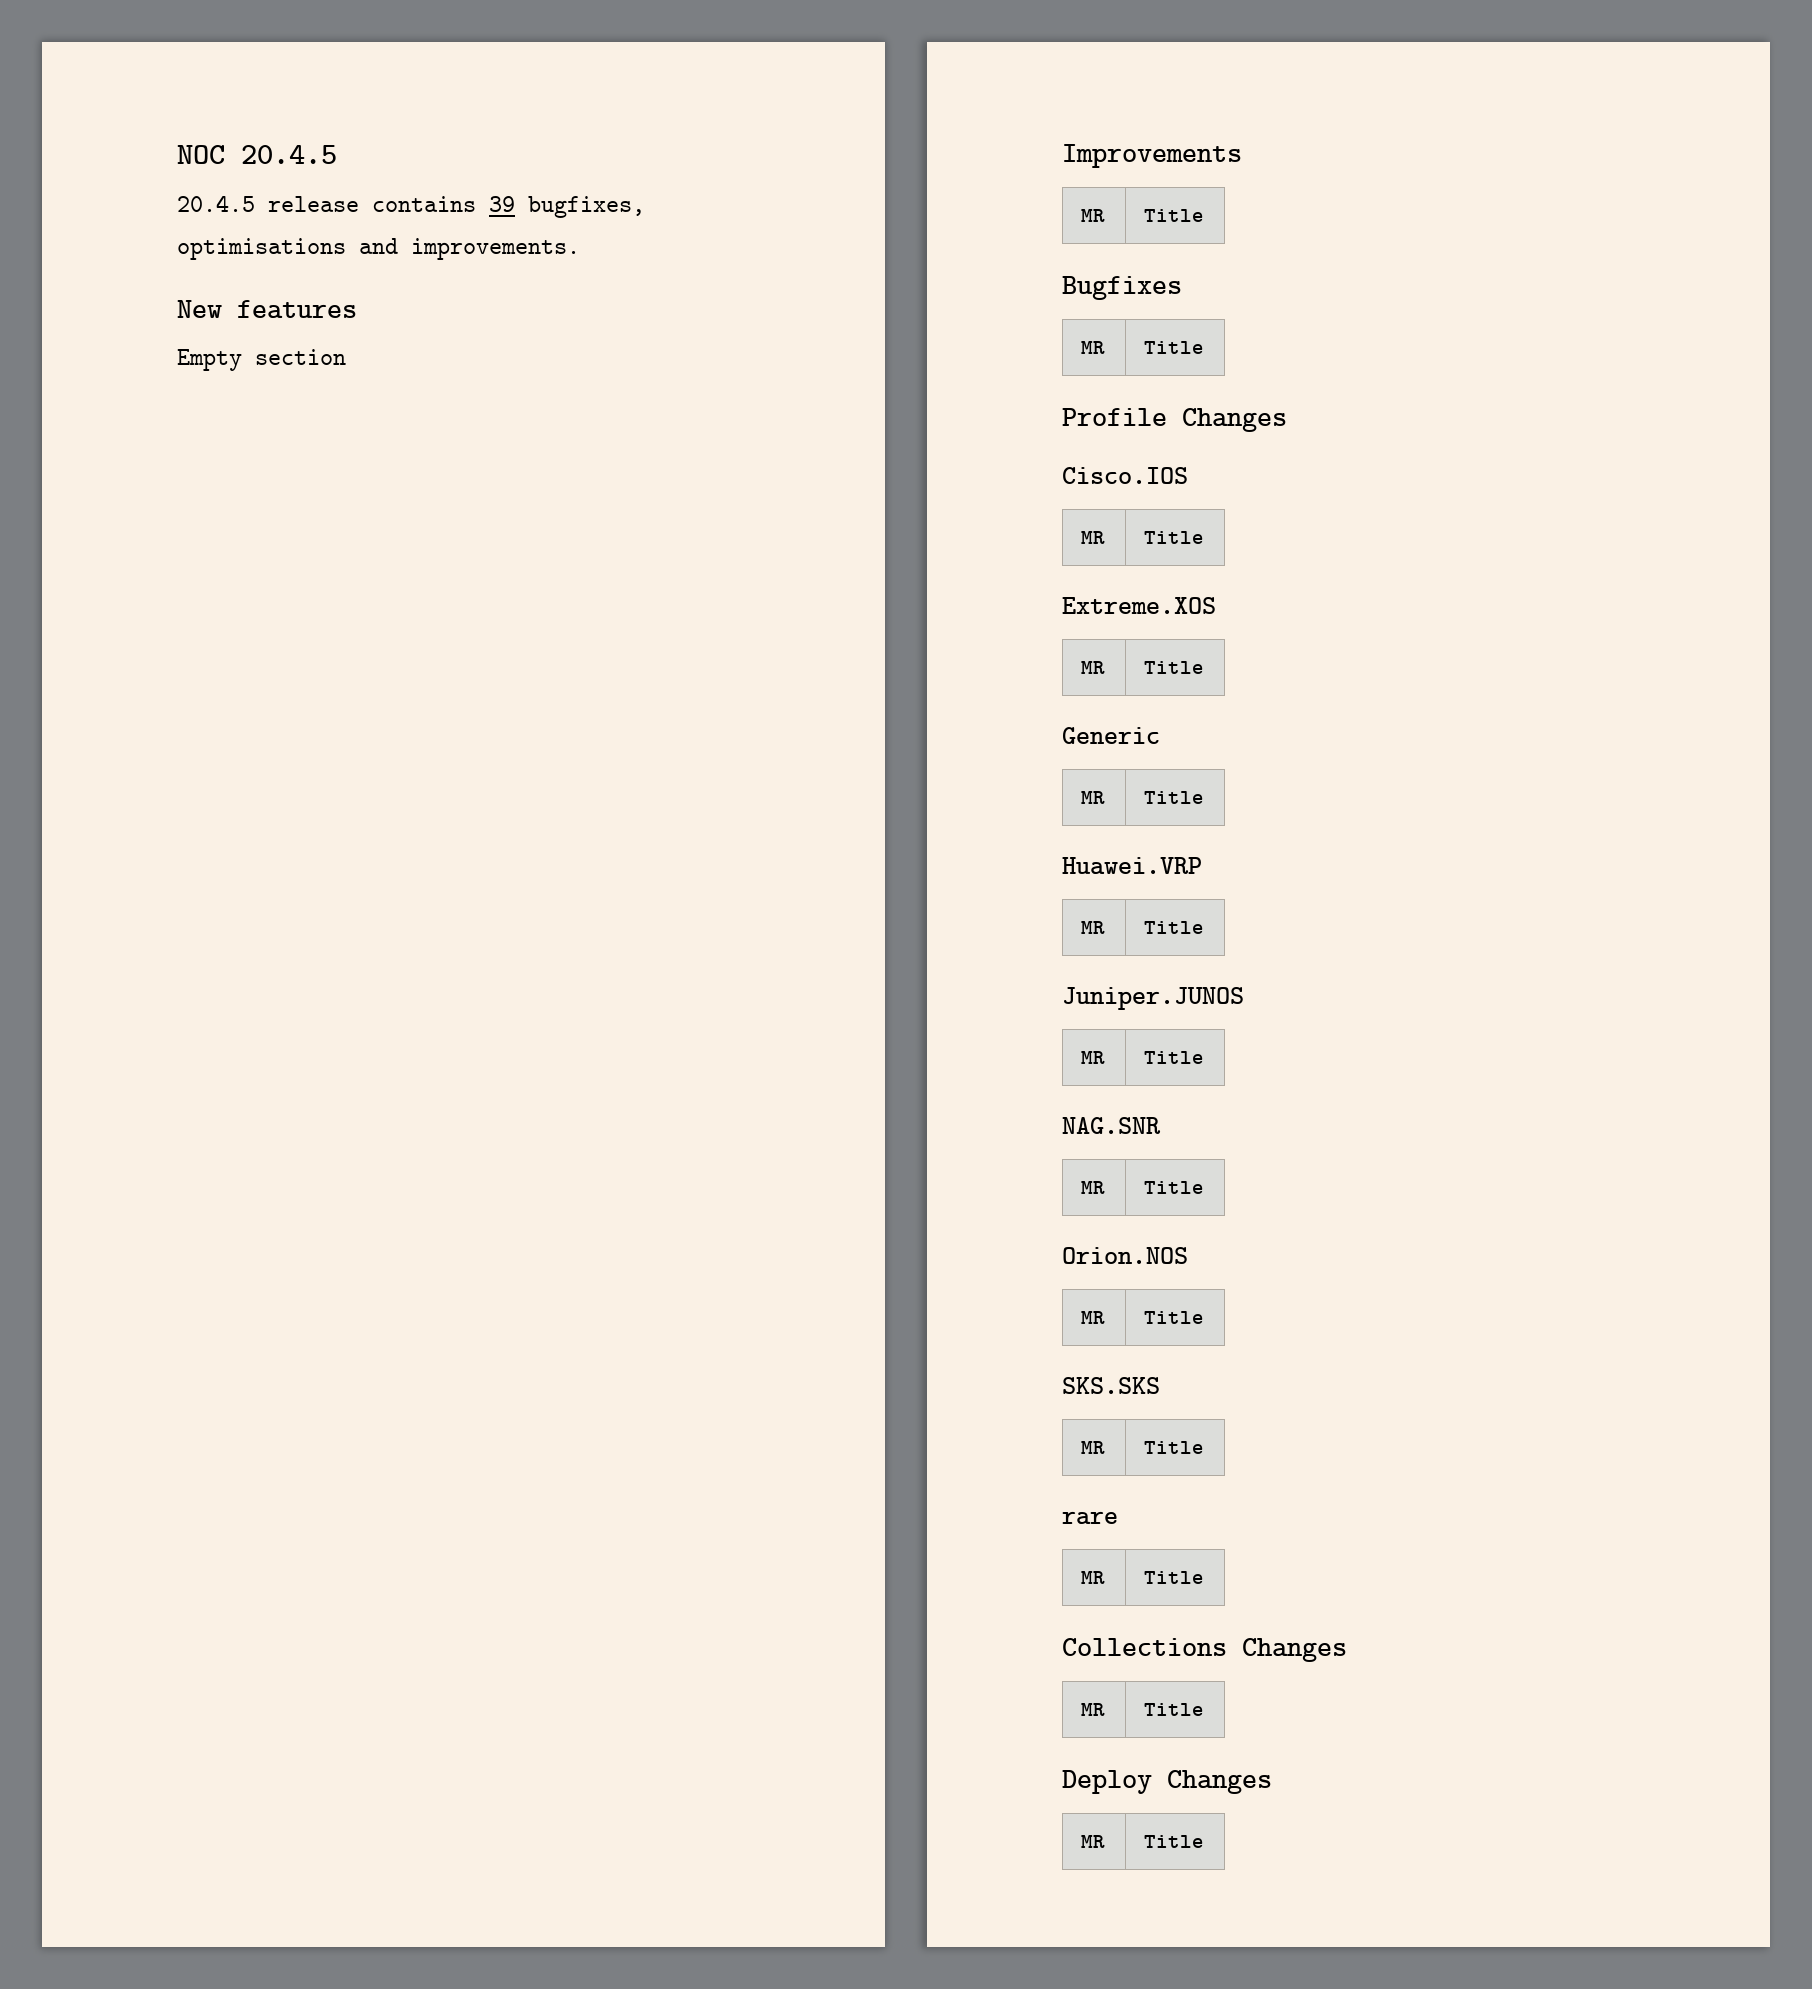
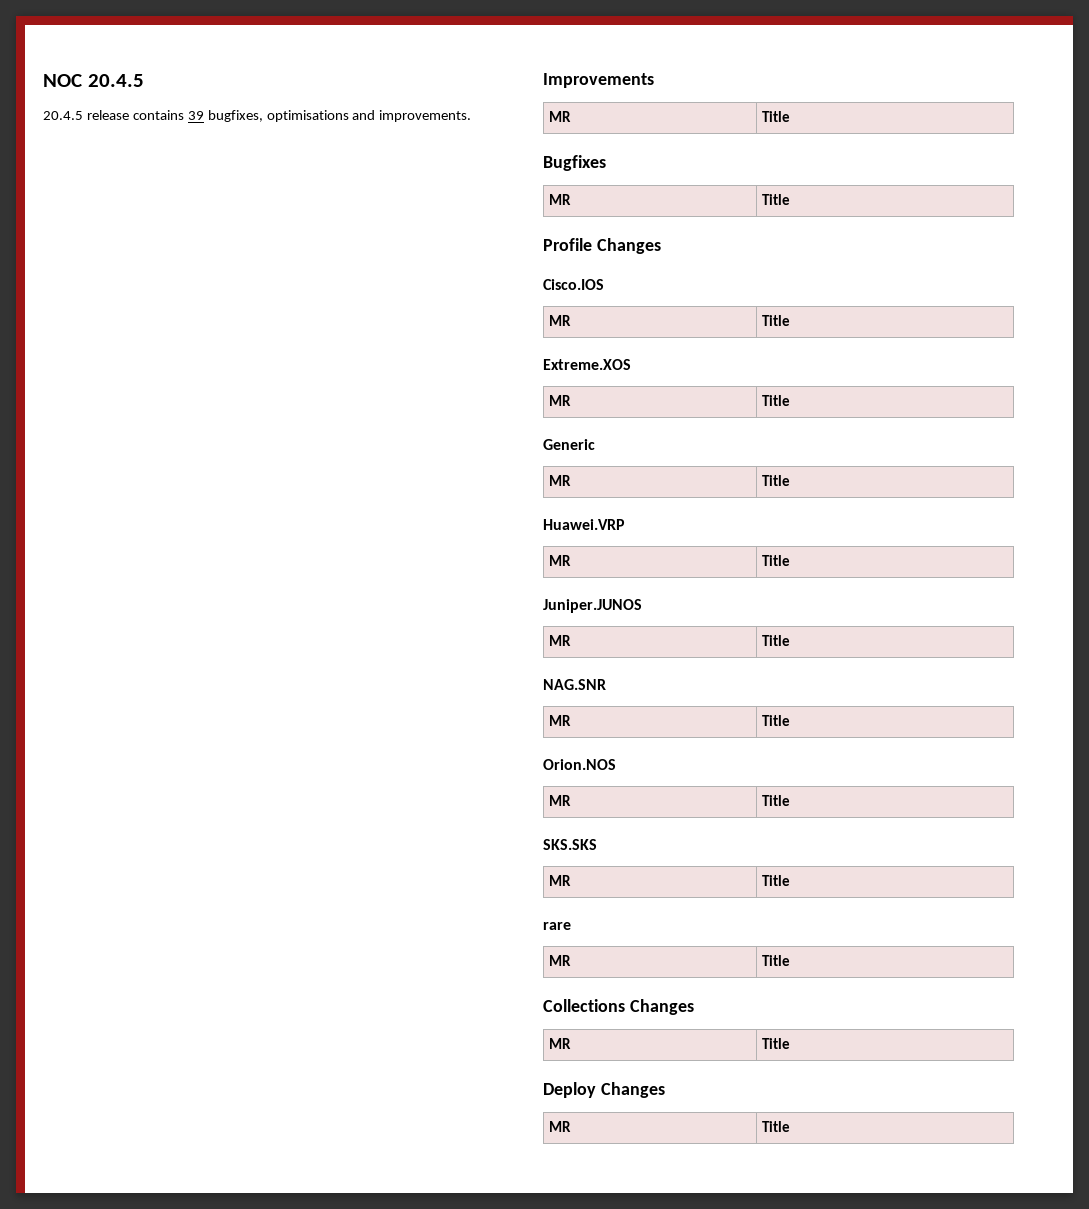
[177,300,357,319] [177,349,346,371] // New features // Empty section -> (472, 116) none

